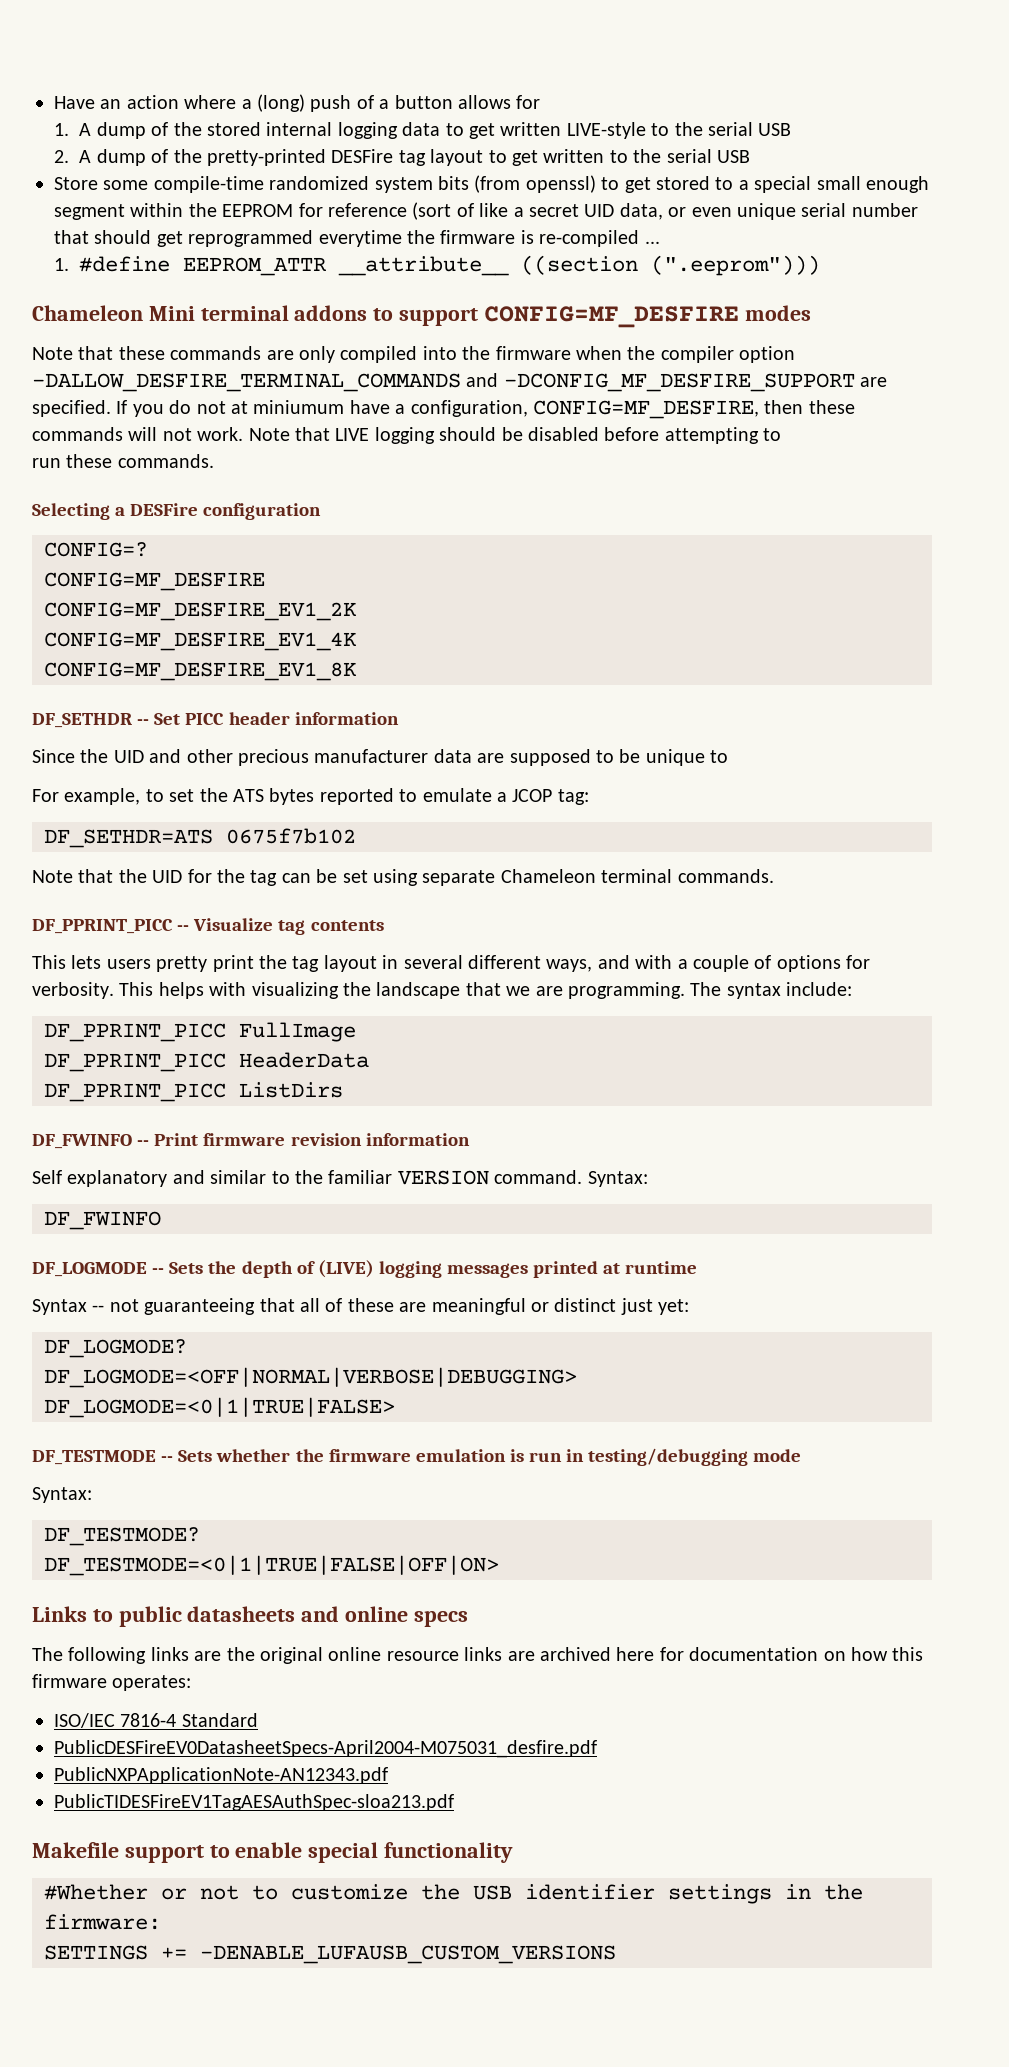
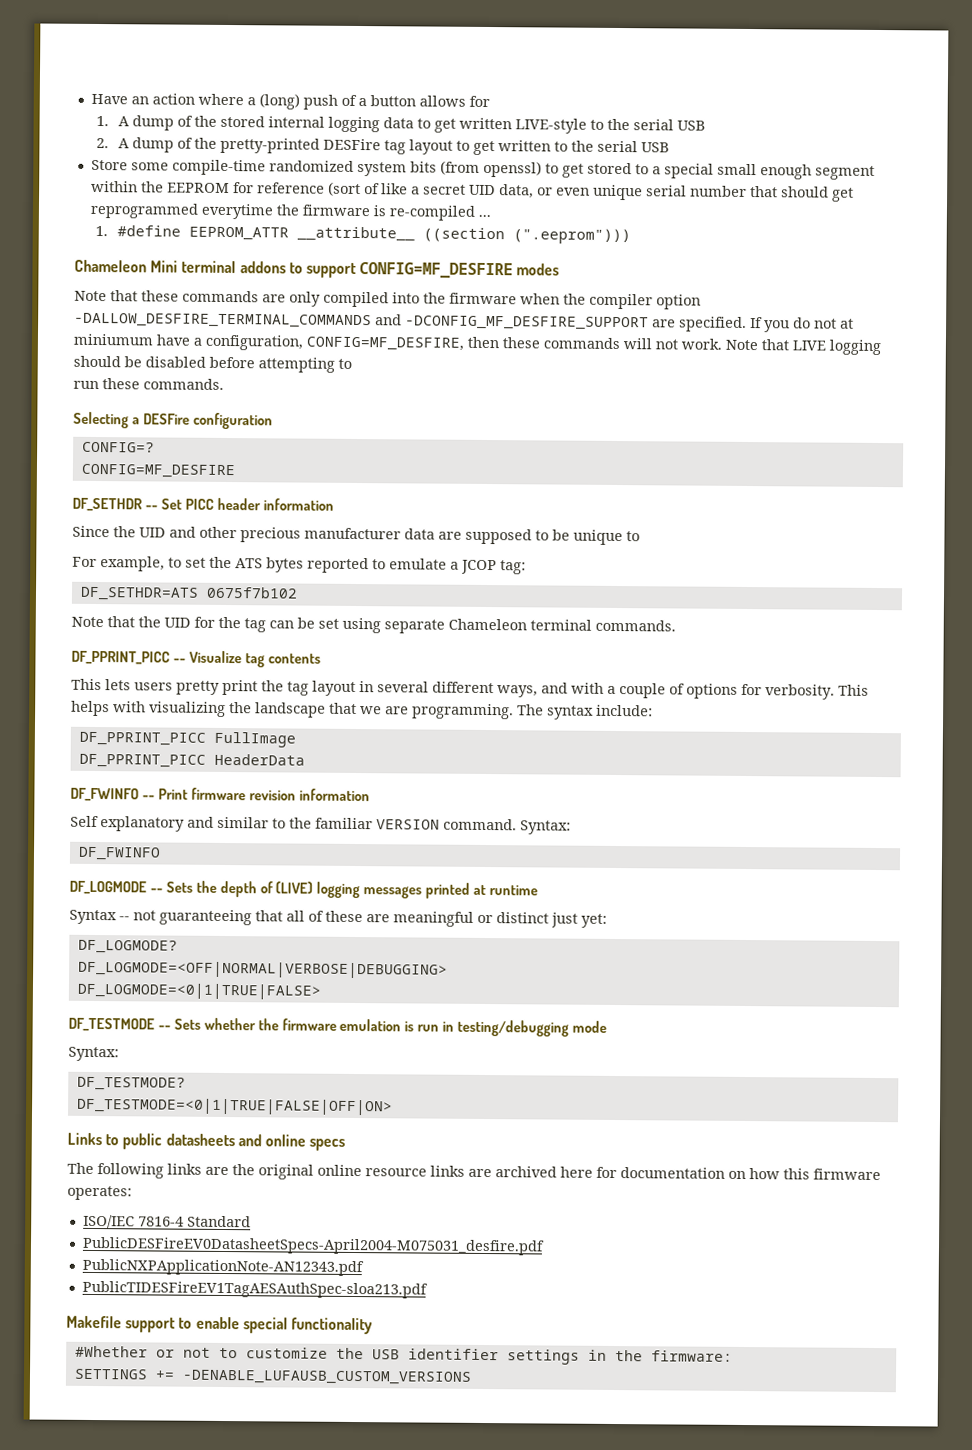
[44,602,357,621] [44,632,357,651] [44,662,357,681] // CONFIG=MF_DESFIRE_EV1_2K // CONFIG=MF_DESFIRE_EV1_4K // CONFIG=MF_DESFIRE_EV1_8K -> (235, 471) none
[44,1082,343,1102] // DF_PPRINT_PICC ListDirs -> (305, 759) none

